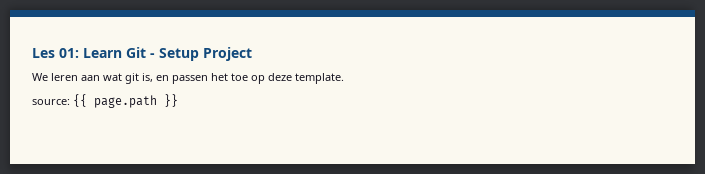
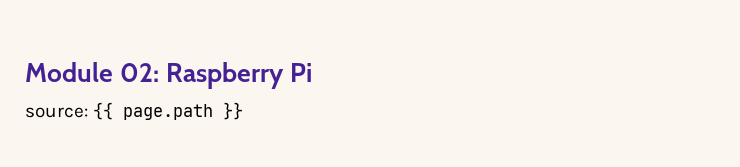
[32,47,252,61] [32,73,344,84] Les 01: Learn Git - Setup Project // We leren aan wat git is, en passen het toe op deze template. -> [25,62,313,89] Module 02: Raspberry Pi

